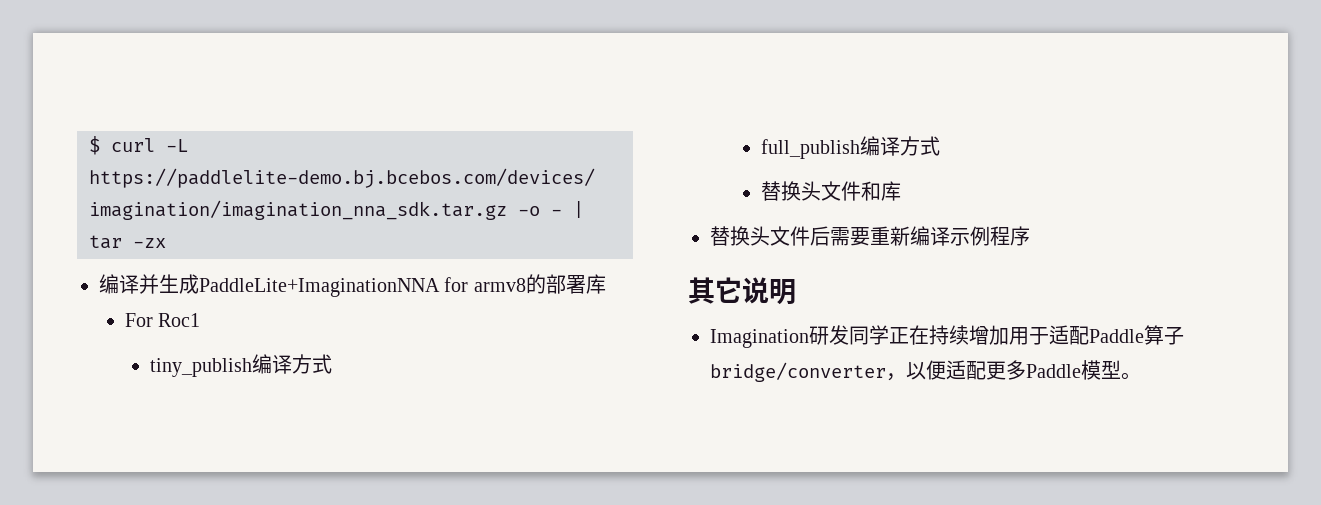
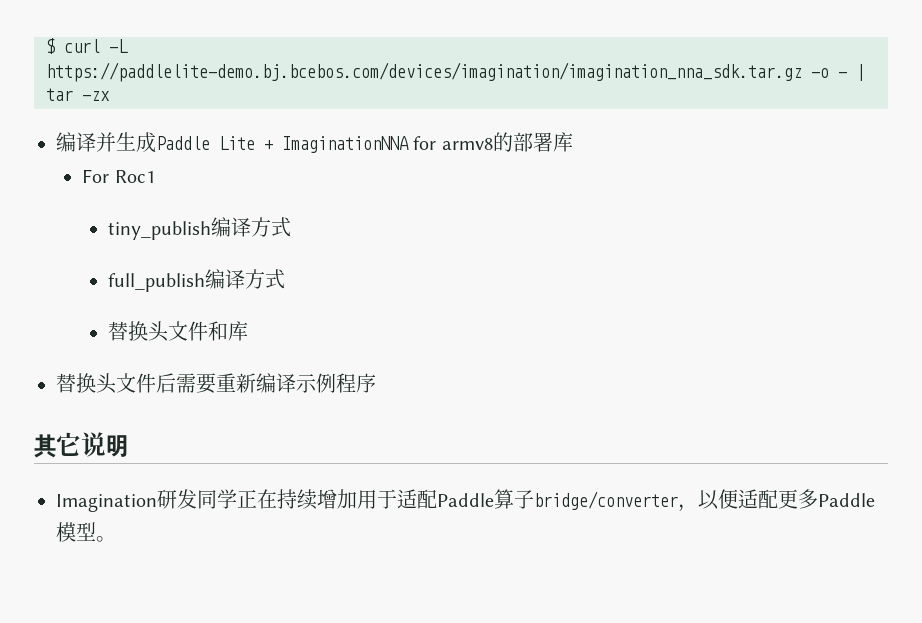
[199,278,440,297] PaddleLite+ImaginationNNA -> [156,136,409,153] Paddle Lite + ImaginationNNA

